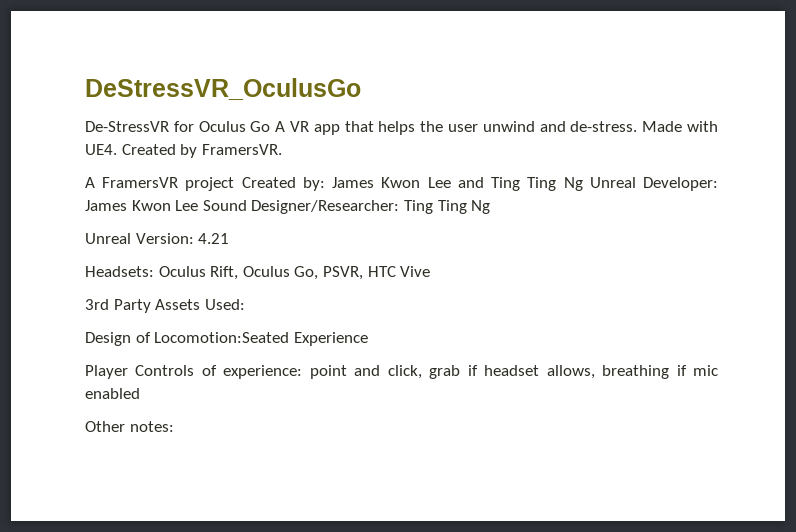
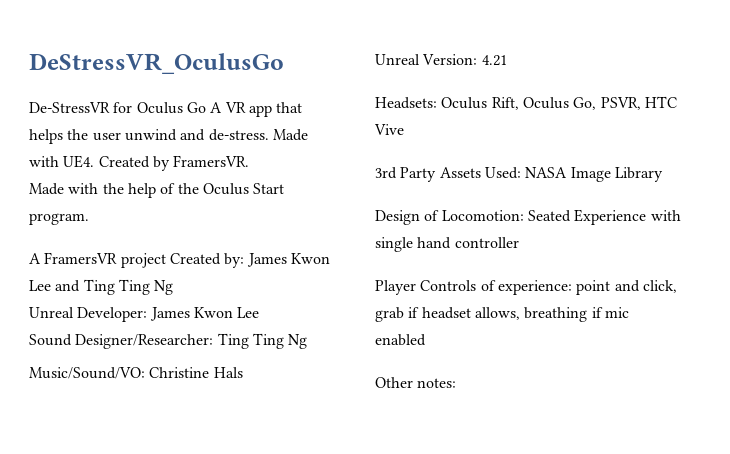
(282, 149) none -> [29,183,285,198] [29,213,89,225] // Made with the help of the Oculus Start program.
(583, 184) none -> (174, 287) //
(199, 205) none -> (260, 312) //
(491, 207) none -> [29,367,243,379] // Music/Sound/VO: Christine Hals
(245, 304) none -> [525,167,663,182] NASA Image Library
[154,332,290,343] Locomotion:Seated -> [441,210,571,222] Locomotion: Seated
(368, 339) none -> [650,210,681,221] [375,237,519,252] with single hand controller

